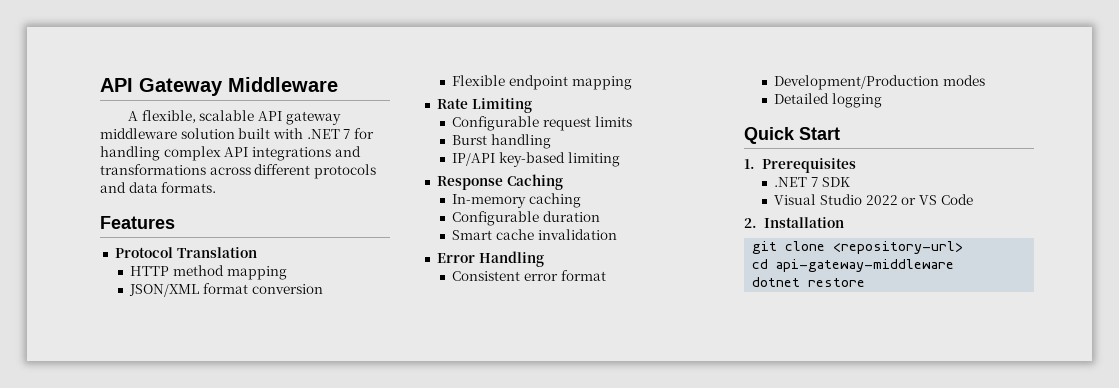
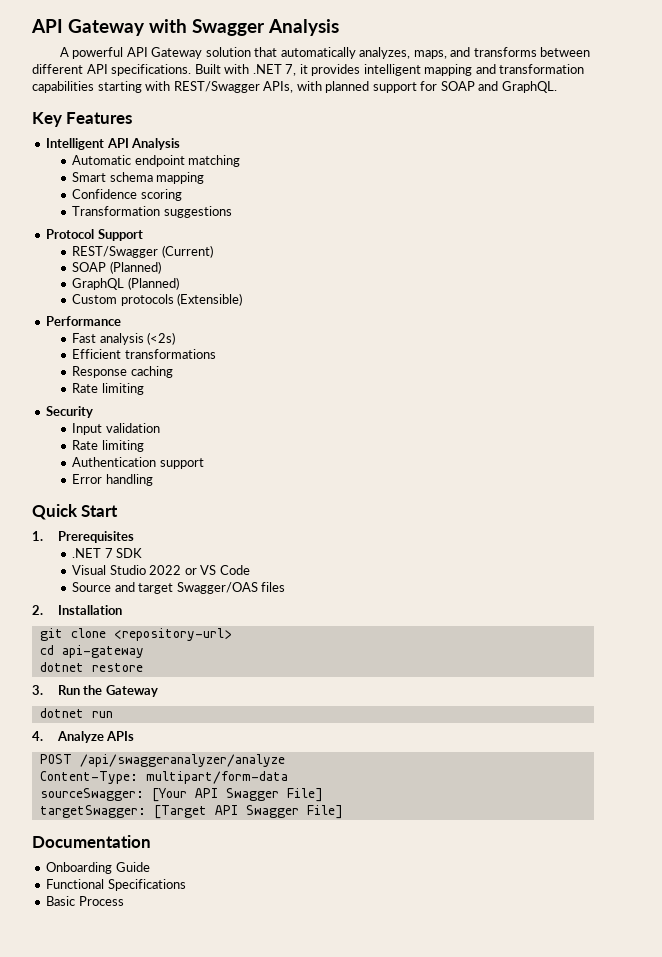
[100,77,338,96] [128,110,341,125] [100,128,374,139] [100,146,361,161] [100,164,376,179] [100,182,217,193] [100,216,175,229] [114,247,257,258] [130,265,287,280] [129,283,323,297] [452,75,632,90] [436,98,532,113] [452,116,632,131] [452,134,551,149] [452,152,620,167] [436,174,563,190] [452,193,581,208] [452,211,600,226] [452,229,617,240] [436,251,544,267] [452,270,606,281] [774,75,985,90] [774,93,882,108] API Gateway Middleware // A flexible, scalable API gateway middleware solution built with .NET 7 for handling complex API integrations and transformations across different protocols and data formats. // Features // Protocol Translation // HTTP method mapping // JSON/XML format conversion // Flexible endpoint mapping // Rate Limiting // Configurable request limits // Burst handling // IP/API key-based limiting // Response Caching // In-memory caching // Configurable duration // Smart cache invalidation // Error Handling // Consistent error format // Development/Production modes // Detailed logging -> [31,19,339,36] [59,47,591,59] [32,64,585,76] [32,81,557,93] [32,112,133,127] [46,138,181,150] [72,155,241,167] [72,172,205,184] [72,189,182,201] [72,206,232,218] [46,229,143,241] [72,245,213,258] [72,261,161,274] [72,277,179,290] [72,293,243,306] [46,316,122,326] [72,332,176,345] [72,349,216,359] [72,366,173,378] [72,383,144,395] [46,406,94,418] [72,423,160,435] [72,440,144,452] [72,457,204,469] [72,474,153,486] API Gateway with Swagger Analysis // A powerful API Gateway solution that automatically analyzes, maps, and transforms between different API specifications. Built with .NET 7, it provides intelligent mapping and transformation capabilities starting with REST/Swagger APIs, with planned support for SOAP and GraphQL. // Key Features // Intelligent API Analysis // Automatic endpoint matching // Smart schema mapping // Confidence scoring // Transformation suggestions // Protocol Support // REST/Swagger (Current) // SOAP (Planned) // GraphQL (Planned) // Custom protocols (Extensible) // Performance // Fast analysis (<2s) // Efficient transformations // Response caching // Rate limiting // Security // Input validation // Rate limiting // Authentication support // Error handling
(973, 199) none -> [72,582,286,594] // Source and target Swagger/OAS files
[776,259,955,272] api-gateway-middleware -> [61,645,144,658] api-gateway
(866, 282) none -> [32,685,158,697] [39,708,113,718] [32,731,135,743] [39,754,285,767] [39,771,288,784] [39,788,323,802] [39,805,343,819] [32,835,151,848] [46,862,150,874] [46,879,186,891] [46,896,124,906] // 3. Run the Gateway // dotnet run // 4. Analyze APIs // POST /api/swaggeranalyzer/analyze // Content-Type: multipart/form-data // sourceSwagger: [Your API Swagger File] // targetSwagger: [Target API Swagger File] // Documentation // Onboarding Guide // Functional Specifications // Basic Process

